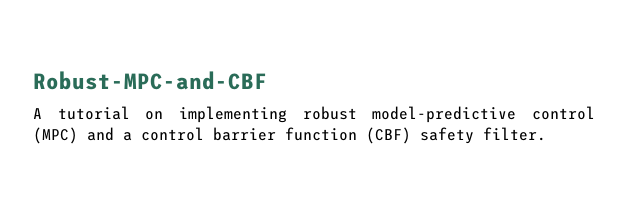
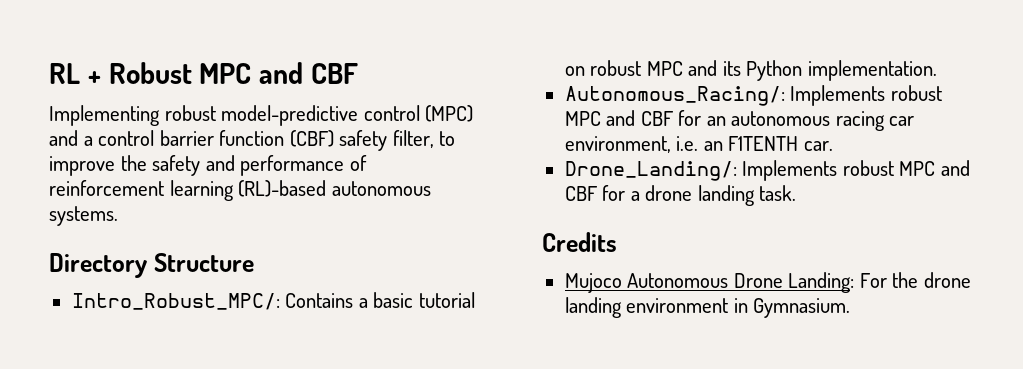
[33,71,267,90] [33,106,287,123] Robust-MPC-and-CBF // A tutorial on implementing -> [49,62,359,84] [49,105,160,126] RL + Robust MPC and CBF // Implementing
[483,127,546,141] filter. -> [392,130,456,148] [49,155,367,176] [49,180,431,201] [49,206,118,226] [49,253,254,278] [71,292,475,310] [564,60,937,81] [564,85,942,106] [564,110,915,131] [564,136,833,153] [564,160,970,181] [564,185,797,206] [542,232,617,252] [564,272,971,293] [564,297,851,318] filter, to improve the safety and performance of reinforcement learning (RL)-based autonomous systems. // Directory Structure // Intro_Robust_MPC/: Contains a basic tutorial on robust MPC and its Python implementation. // Autonomous_Racing/: Implements robust MPC and CBF for an autonomous racing car environment, i.e. an F1TENTH car. // Drone_Landing/: Implements robust MPC and CBF for a drone landing task. // Credits // Mujoco Autonomous Drone Landing: For the drone landing environment in Gymnasium.

